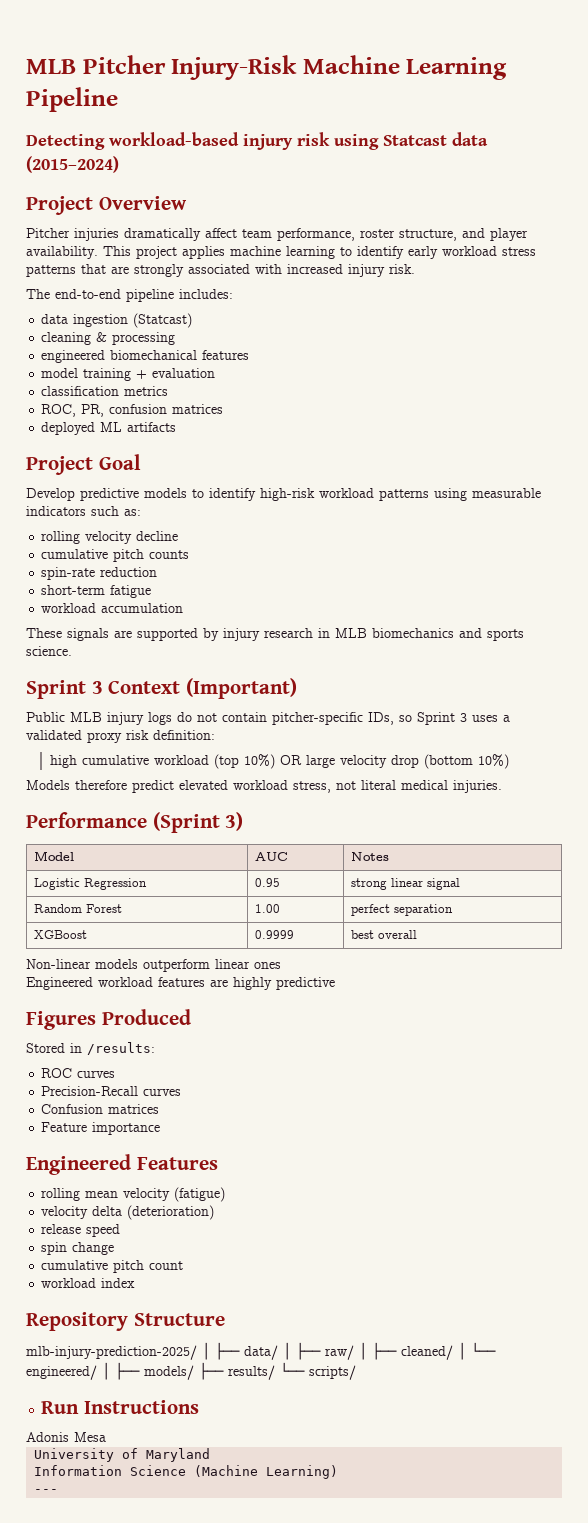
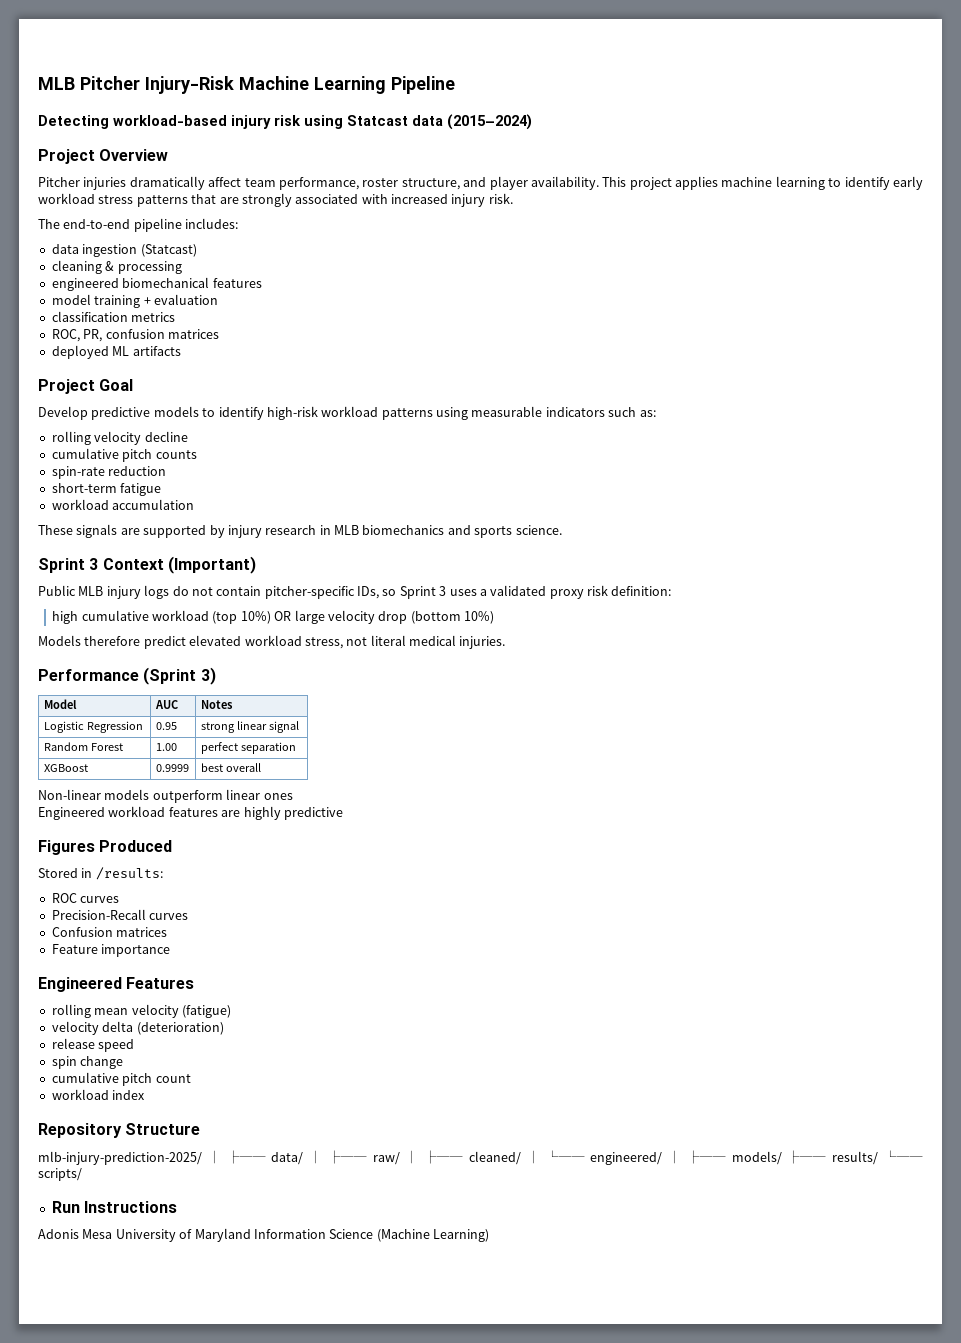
(106, 1437) // -> (113, 1234) none
(211, 1455) // -> (251, 1235) none
[34,1489,59,1493] // --- -> (489, 1235) none

